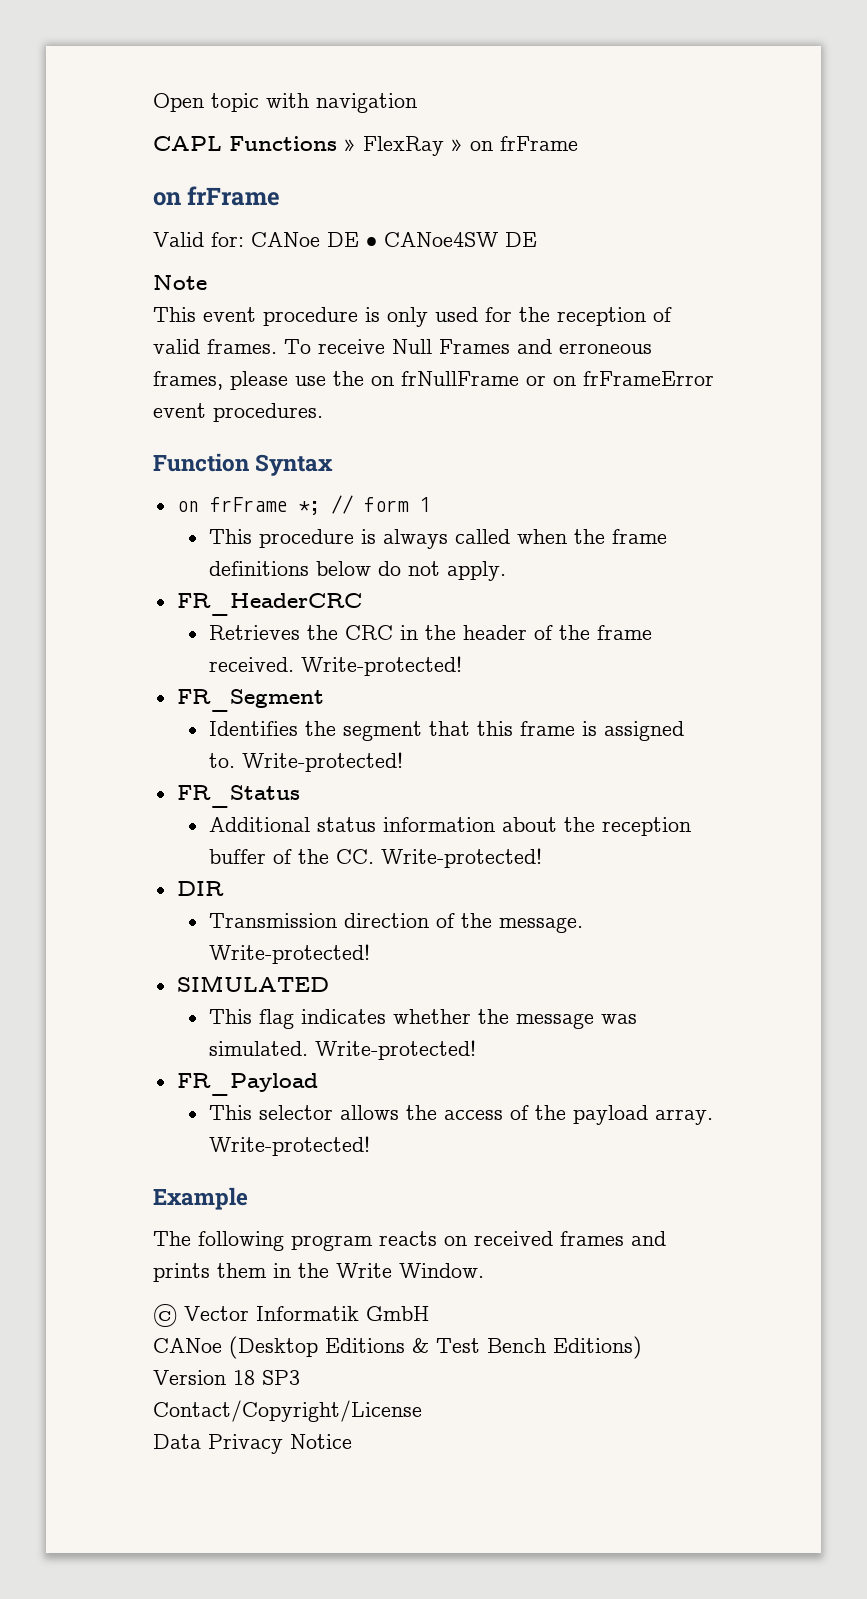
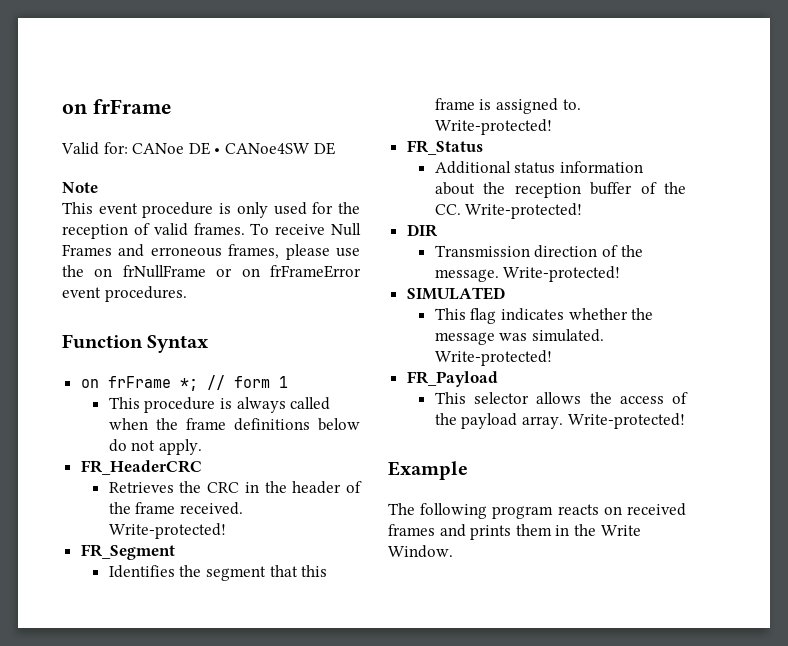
[153,93,417,113] [153,136,578,156] Open topic with navigation // CAPL Functions » FlexRay » on frFrame // -> (62, 109) none
[153,1304,429,1327] [153,1336,642,1359] [153,1370,300,1385] [153,1400,422,1422] [153,1434,352,1454] // © Vector Informatik GmbH // CANoe (Desktop Editions & Test Bench Editions) Version 18 SP3 // Contact/Copyright/License // Data Privacy Notice -> (453, 551) none

